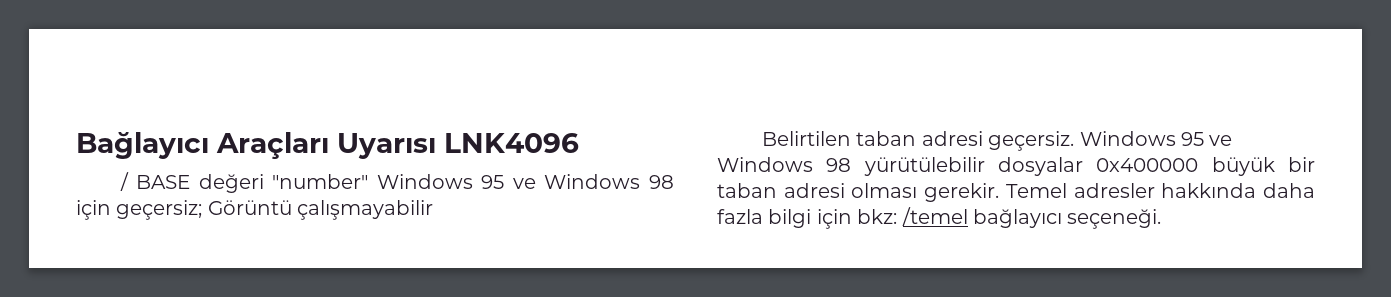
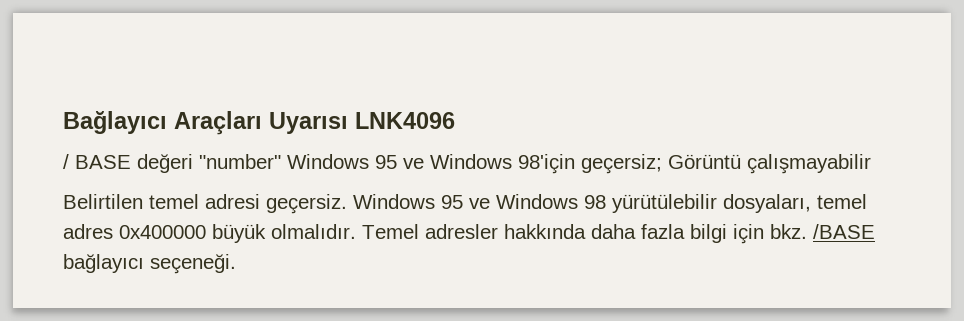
[649,175,674,189] [76,200,111,220] 98 için -> [518,154,575,174] 98'için
[856,131,917,146] taban -> [149,194,199,209] temel
[998,157,1315,176] [717,183,1000,202] dosyalar 0x400000 büyük bir taban adresi olması gerekir. -> [723,194,867,213] [63,224,356,243] dosyaları, temel adres 0x400000 büyük olmalıdır.
[857,207,968,226] bkz: /temel -> [770,224,875,239] bkz. /BASE

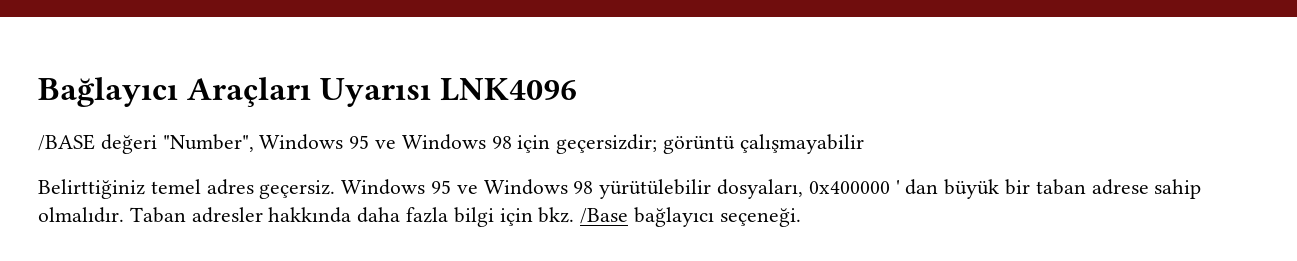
[63,154,871,174] [63,194,260,209] / BASE değeri "number" Windows 95 ve Windows 98'için geçersiz; Görüntü çalışmayabilir // Belirtilen temel adresi -> [38,134,864,154] [38,179,254,199] /BASE değeri "Number", Windows 95 ve Windows 98 için geçersizdir; görüntü çalışmayabilir // Belirttiğiniz temel adres
[817,194,867,209] [63,224,419,243] temel adres 0x400000 büyük olmalıdır. Temel -> [808,179,1202,199] [38,207,186,223] 0x400000 ' dan büyük bir taban adrese sahip olmalıdır. Taban
[813,224,875,239] /BASE -> [580,208,629,224] /Base

